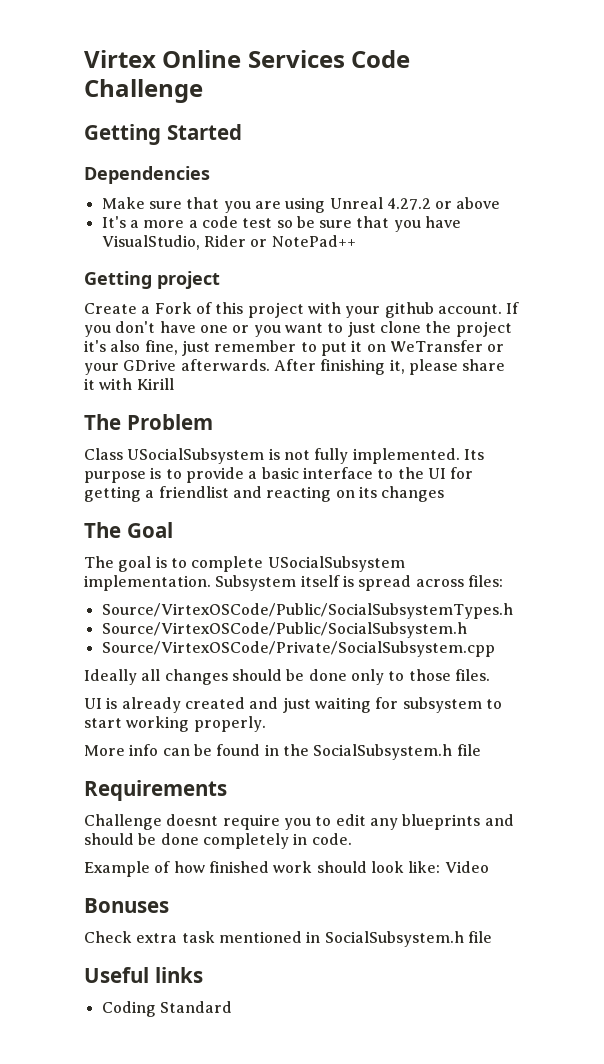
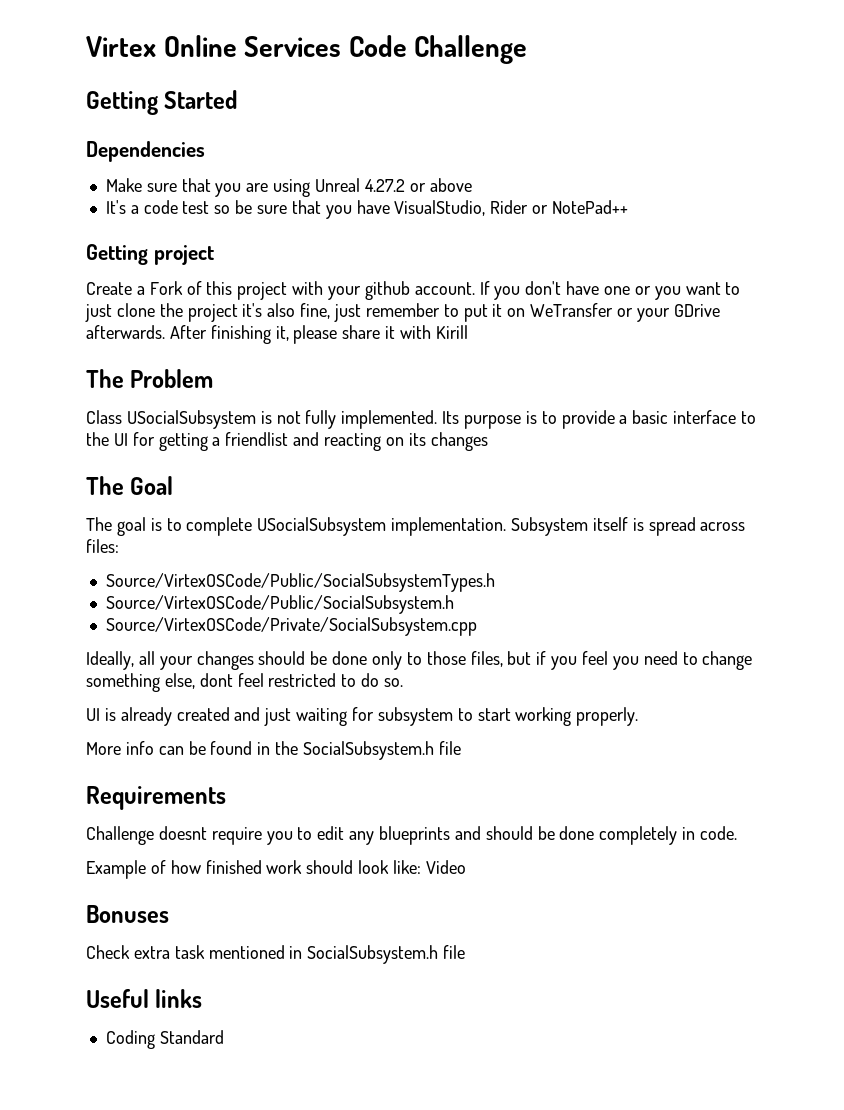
[143,220,198,228] more a -> (139, 209) none
[84,669,161,685] Ideally all -> [86,651,193,670] Ideally, all your
[454,669,490,681] files. -> [470,651,753,670] [86,673,404,692] files, but if you feel you need to change something else, dont feel restricted to do so.

